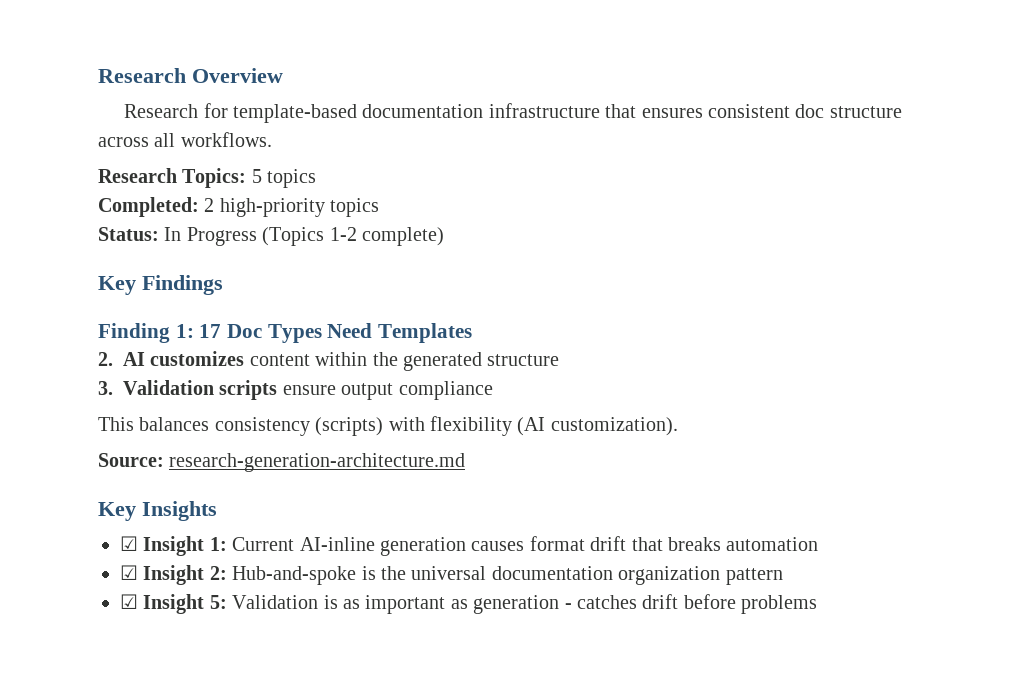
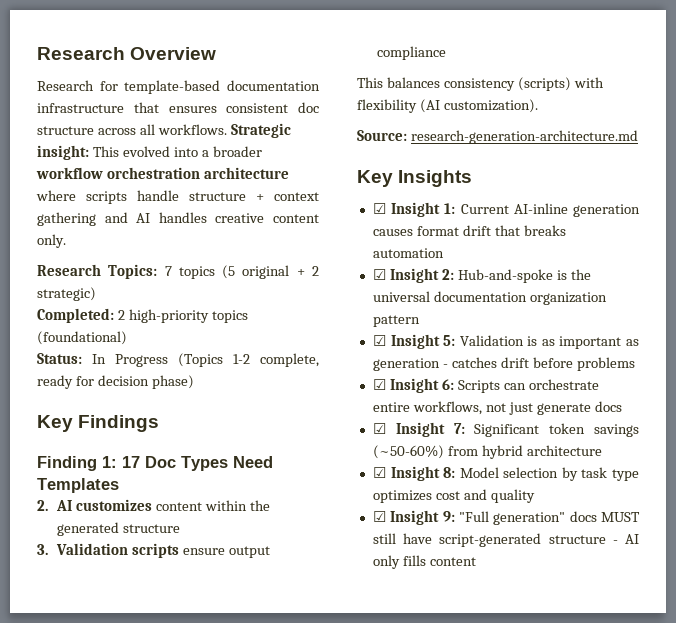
(272, 139) none -> [230,123,291,138] [37,145,262,160] [36,167,289,179] [36,190,319,204] [37,212,319,226] [37,234,66,248] Strategic insight: This evolved into a broader workflow orchestration architecture where scripts handle structure + context gathering and AI handles creative content only.
[251,169,317,188] 5 topics -> [164,265,319,279] [37,287,96,301] 7 topics (5 original + 2 strategic)
(380, 207) none -> [37,331,127,345] (foundational)
[362,227,444,246] complete) -> [260,353,319,367] [37,375,194,389] complete, ready for decision phase)
(818, 604) none -> [372,378,599,393] [372,401,622,415] [372,422,639,437] [372,445,602,459] [372,466,639,481] [372,489,535,503] [372,510,640,525] [372,533,639,547] [372,555,476,569] // ☑ Insight 6: Scripts can orchestrate entire workflows, not just generate docs // ☑ Insight 7: Significant token savings (~50-60%) from hybrid architecture // ☑ Insight 8: Model selection by task type optimizes cost and quality // ☑ Insight 9: "Full generation" docs MUST still have script-generated structure - AI only fills content

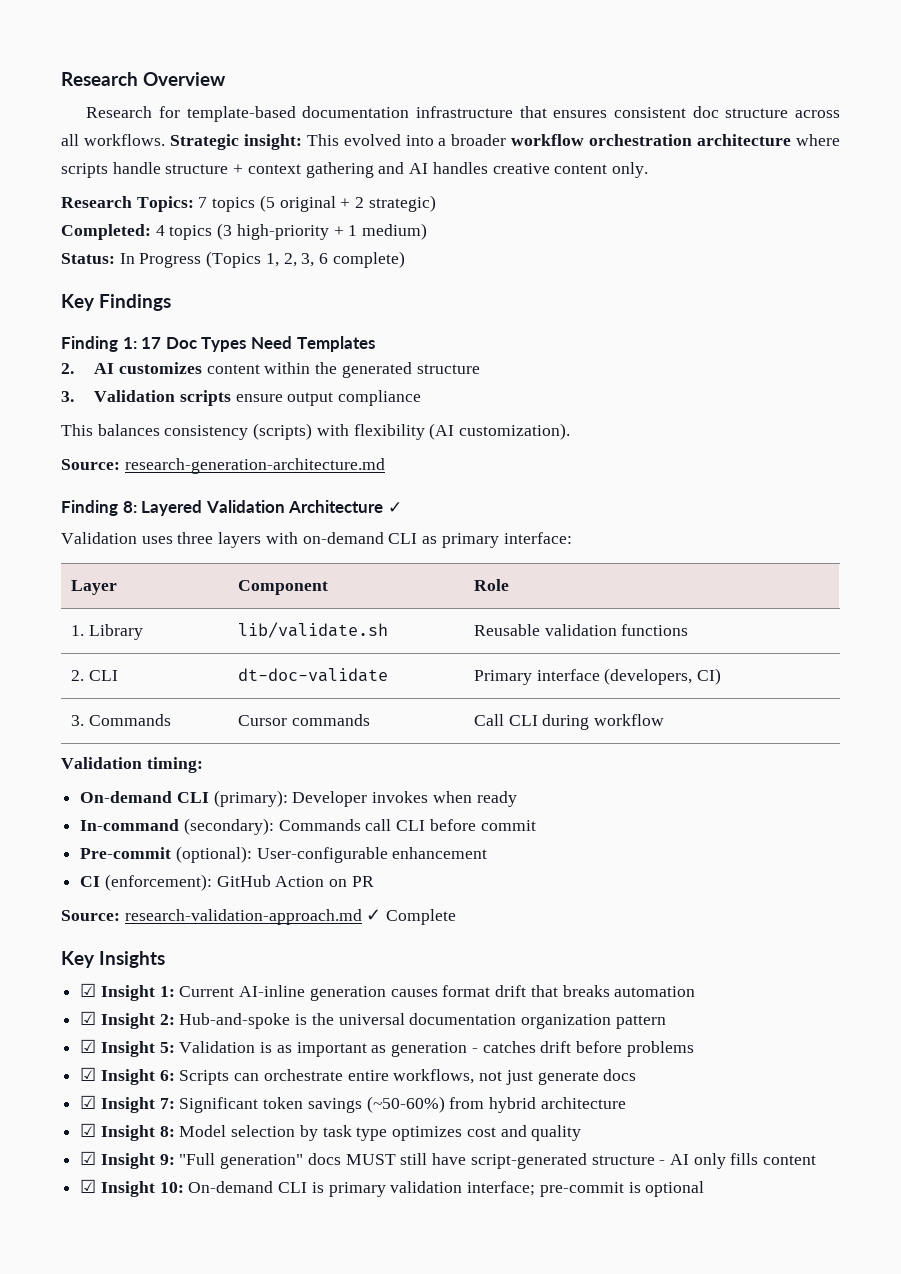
[117,309,248,323] [37,331,127,345] [37,353,319,367] [37,375,194,389] 2 high-priority topics (foundational) // Status: In Progress (Topics 1-2 complete, ready for decision phase) -> [155,223,428,240] [61,251,405,268] 4 topics (3 high-priority + 1 medium) // Status: In Progress (Topics 1, 2, 3, 6 complete)
(638, 137) none -> [61,500,402,516] [61,532,572,548] [70,580,117,595] [237,580,328,595] [473,579,509,591] [70,624,143,640] [237,622,388,638] [473,624,689,636] [70,670,118,681] [237,668,388,682] [473,668,721,685] [70,714,171,726] [237,714,370,726] [473,714,664,730] [61,757,203,773] [80,790,517,807] [80,818,536,835] [80,846,488,863] [80,874,374,891] [61,909,457,925] // Finding 8: Layered Validation Architecture ✓ // Validation uses three layers with on-demand CLI as primary interface: // Layer | Component | Role // 1. Library | lib/validate.sh | Reusable validation functions // 2. CLI | dt-doc-validate | Primary interface (developers, CI) // 3. Commands | Cursor commands | Call CLI during workflow // Validation timing: // On-demand CLI (primary): Developer invokes when ready // In-command (secondary): Commands call CLI before commit // Pre-commit (optional): User-configurable enhancement // CI (enforcement): GitHub Action on PR // Source: research-validation-approach.md ✓ Complete
(476, 561) none -> [80,1179,705,1197] // ☑ Insight 10: On-demand CLI is primary validation interface; pre-commit is optional

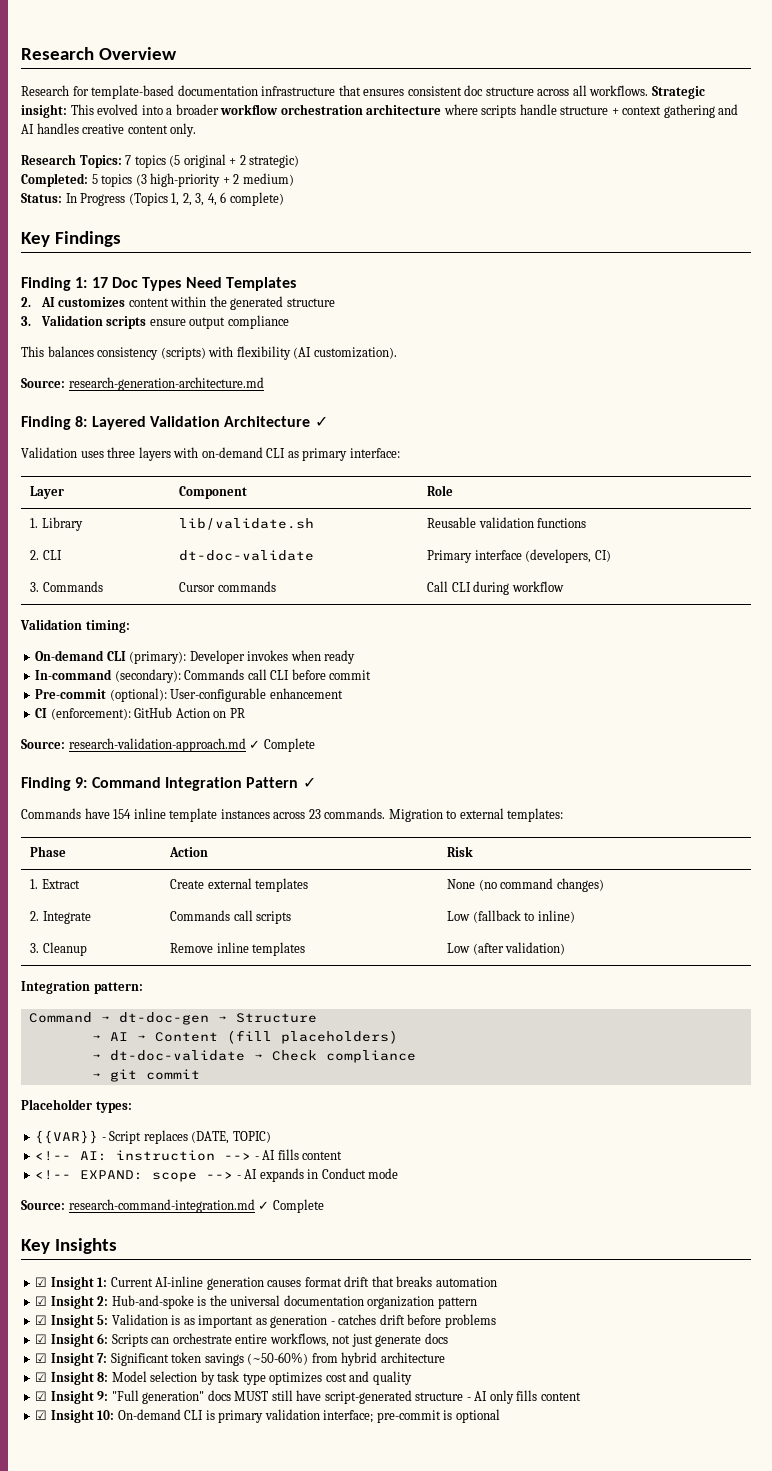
[155,225,165,236] 4 -> [91,174,98,184] 5
[348,225,358,236] 1 -> [233,174,240,184] 2
(315, 260) none -> [207,193,217,206] 4,
(457, 917) none -> [21,777,316,791] [21,808,564,822] [30,846,67,857] [169,847,209,857] [447,846,474,857] [30,879,80,889] [170,878,309,892] [447,878,604,892] [30,911,91,924] [170,910,292,924] [447,910,575,923] [30,942,87,956] [170,942,306,956] [447,942,566,955] [21,981,143,994] [28,1012,317,1025] [91,1030,398,1044] [91,1050,416,1063] [91,1069,200,1082] [21,1099,132,1113] [35,1130,271,1144] [35,1149,343,1161] [35,1168,399,1182] [21,1199,324,1213] // Finding 9: Command Integration Pattern ✓ // Commands have 154 inline template instances across 23 commands. Migration to external templates: // Phase | Action | Risk // 1. Extract | Create external templates | None (no command changes) // 2. Integrate | Commands call scripts | Low (fallback to inline) // 3. Cleanup | Remove inline templates | Low (after validation) // Integration pattern: // Command → dt-doc-gen → Structure // → AI → Content (fill placeholders) // → dt-doc-validate → Check compliance // → git commit // Placeholder types: // {{VAR}} - Script replaces (DATE, TOPIC) // <!-- AI: instruction --> - AI fills content // <!-- EXPAND: scope --> - AI expands in Conduct mode // Source: research-command-integration.md ✓ Complete

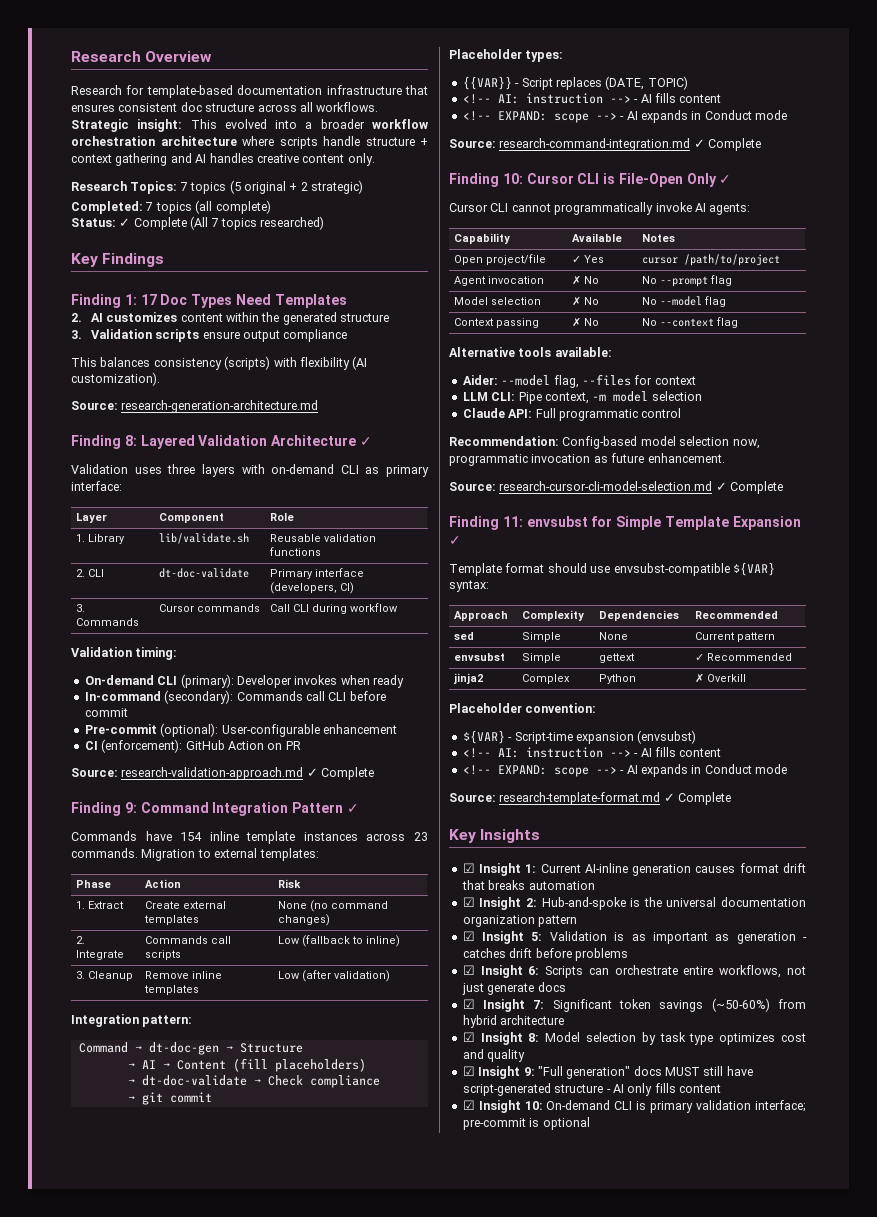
[91,173,294,187] [21,192,284,206] 5 topics (3 high-priority + 2 medium) // Status: In Progress (Topics 1, 2, 3, 4, 6 complete) -> [145,200,271,214] [71,216,325,230] 7 topics (all complete) // Status: ✓ Complete (All 7 topics researched)
(324, 1206) none -> [449,173,732,187] [449,202,751,215] [454,233,511,244] [572,233,623,242] [642,234,676,242] [454,254,547,265] [572,255,605,263] [642,254,781,266] [454,276,545,286] [572,275,600,285] [642,275,733,287] [454,297,542,305] [572,296,600,306] [642,296,727,307] [454,318,540,328] [572,317,600,327] [642,317,739,328] [449,347,612,357] [462,374,696,388] [462,391,702,404] [462,408,682,421] [449,436,760,449] [449,453,725,466] [449,481,784,494] [449,516,801,530] [449,536,461,545] [449,562,775,576] [449,580,489,592] [454,611,509,621] [522,610,585,621] [599,610,680,621] [695,611,779,619] [454,632,475,640] [522,632,562,642] [599,632,629,640] [695,632,776,642] [454,653,506,661] [522,653,562,663] [599,653,636,663] [695,653,793,661] [453,673,484,684] [522,674,571,684] [599,674,637,684] [695,673,747,683] [449,703,597,713] [462,730,697,744] [462,747,722,758] [462,764,787,777] [449,792,732,805] // Finding 10: Cursor CLI is File-Open Only ✓ // Cursor CLI cannot programmatically invoke AI agents: // Capability | Available | Notes // Open project/file | ✓ Yes | cursor /path/to/project // Agent invocation | ✗ No | No --prompt flag // Model selection | ✗ No | No --model flag // Context passing | ✗ No | No --context flag // Alternative tools available: // Aider: --model flag, --files for context // LLM CLI: Pipe context, -m model selection // Claude API: Full programmatic control // Recommendation: Config-based model selection now, programmatic invocation as future enhancement. // Source: research-cursor-cli-model-selection.md ✓ Complete // Finding 11: envsubst for Simple Template Expansion ✓ // Template format should use envsubst-compatible ${VAR} syntax: // Approach | Complexity | Dependencies | Recommended // sed | Simple | None | Current pattern // envsubst | Simple | gettext | ✓ Recommended // jinja2 | Complex | Python | ✗ Overkill // Placeholder convention: // ${VAR} - Script-time expansion (envsubst) // <!-- AI: instruction --> - AI fills content // <!-- EXPAND: scope --> - AI expands in Conduct mode // Source: research-template-format.md ✓ Complete

